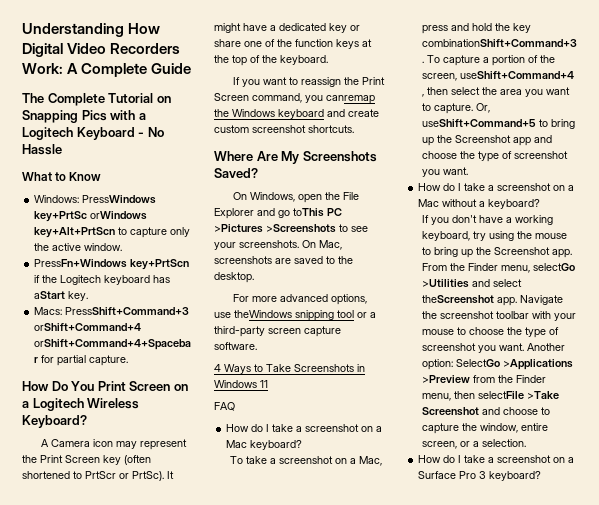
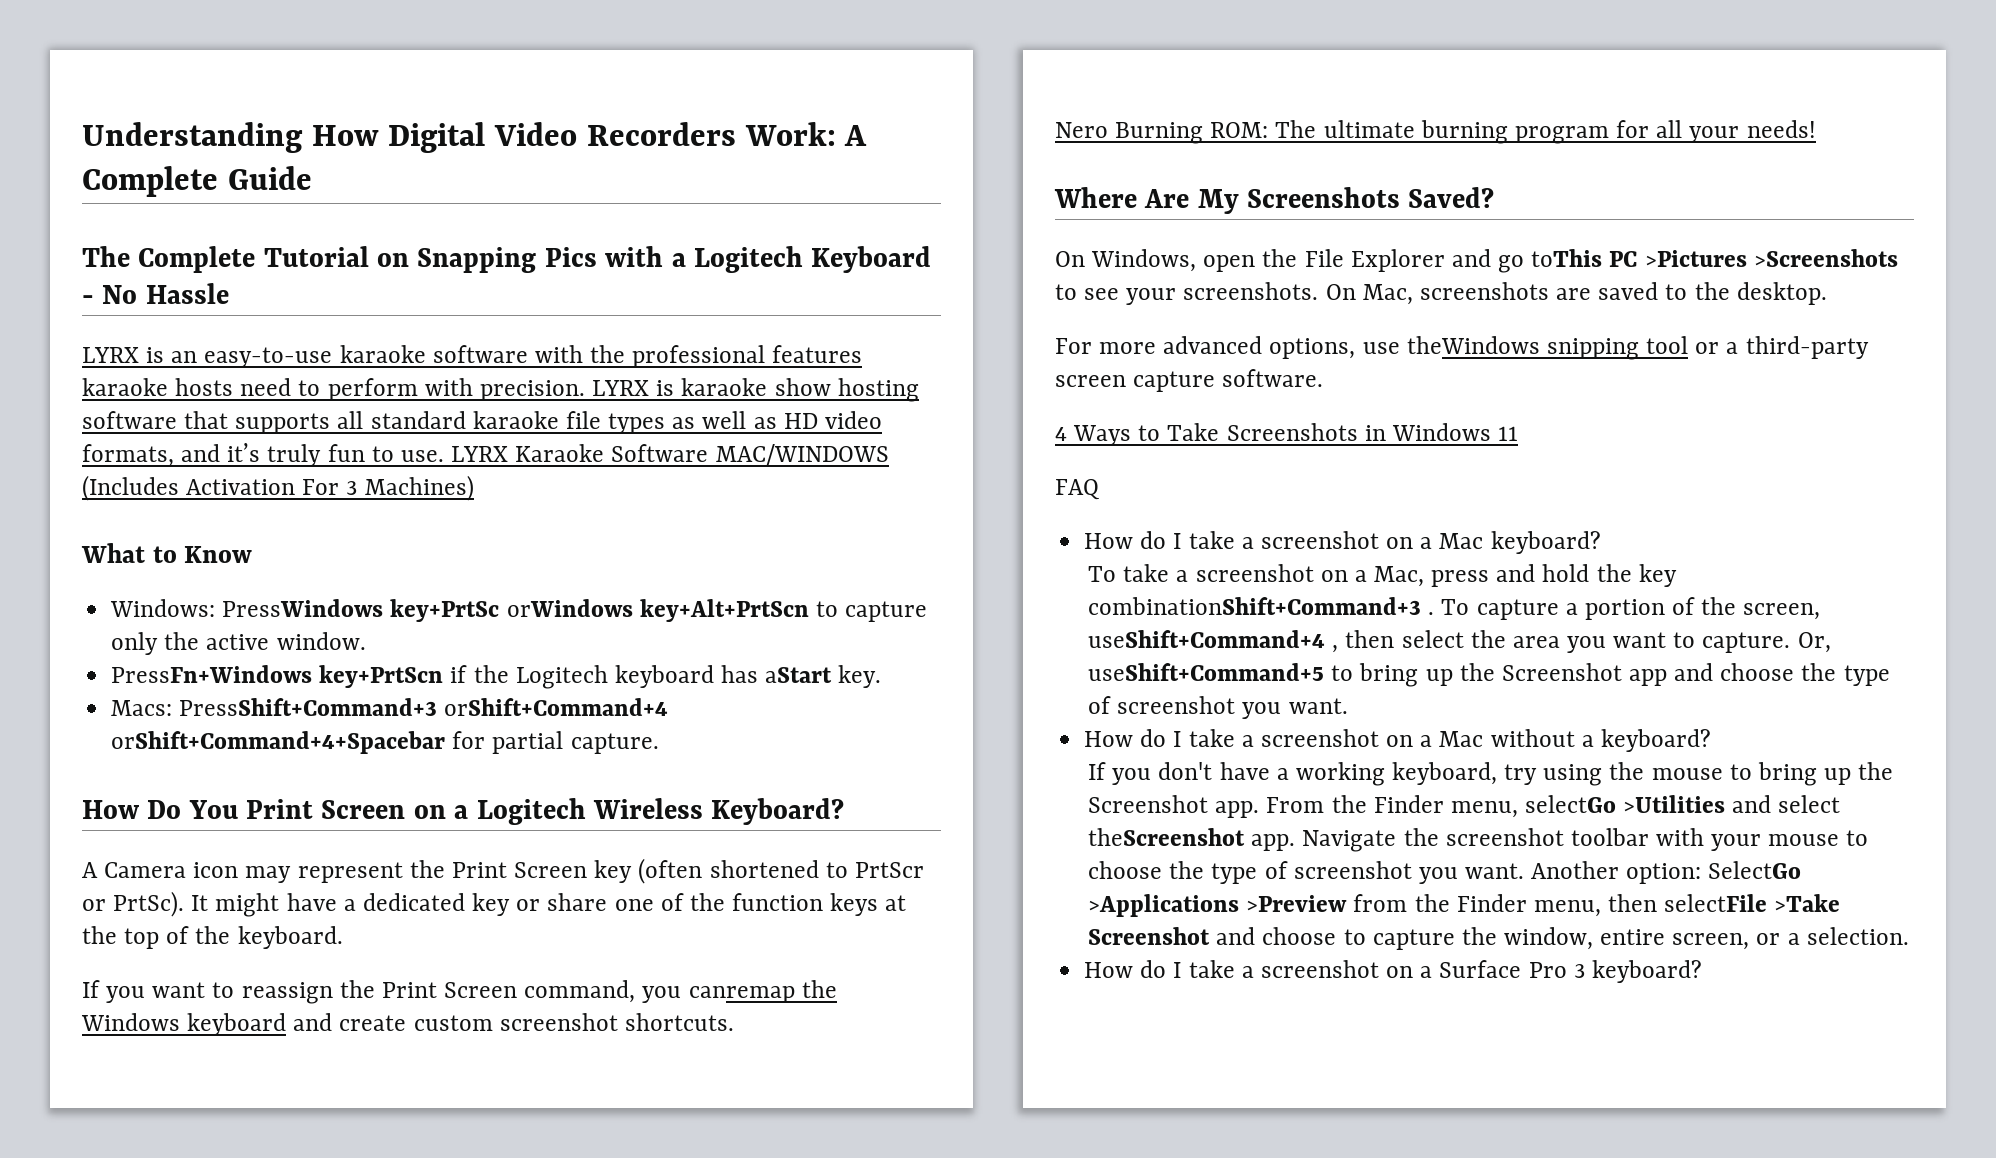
(62, 149) none -> [82,345,863,368] [82,378,919,402] [82,411,882,434] [82,443,889,467] [82,475,474,501] // LYRX is an easy-to-use karaoke software with the professional features karaoke hosts need to perform with precision. LYRX is karaoke show hosting software that supports all standard karaoke file types as well as HD video formats, and it’s truly fun to use. LYRX Karaoke Software MAC/WINDOWS (Includes Activation For 3 Machines)
(354, 129) none -> [1055,120,1816,144] // Nero Burning ROM: The ultimate burning program for all your needs!

